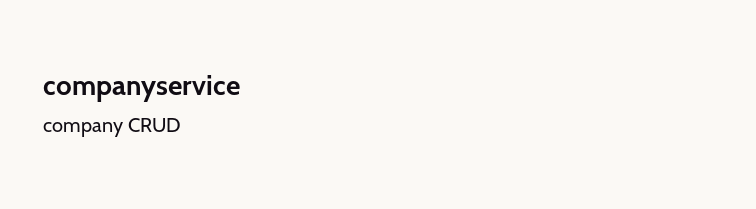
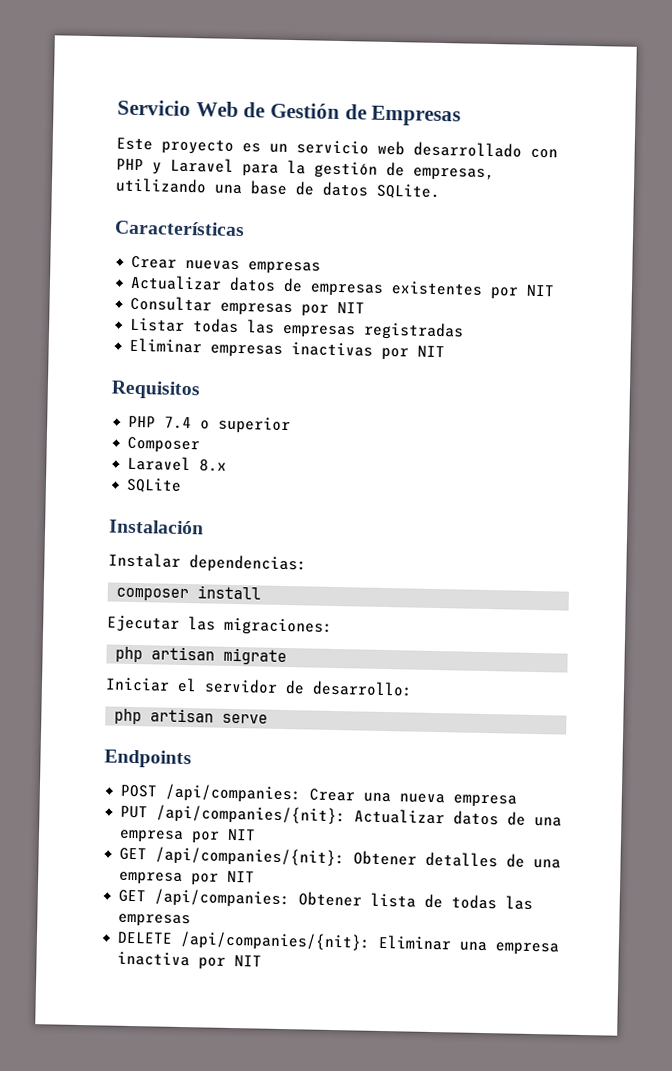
[43,75,240,102] [43,118,182,137] companyservice // company CRUD -> [117,99,462,127] [116,137,558,159] [116,157,495,182] [115,177,440,199] [114,220,245,237] [131,255,322,275] [130,274,556,300] [130,295,366,317] [130,317,465,341] [129,337,446,361] [111,380,201,400] [128,415,292,435] [127,436,201,454] [127,455,228,472] [126,477,183,493] [109,519,204,535] [108,552,307,574] [116,585,262,602] [107,615,333,636] [115,646,288,666] [105,677,413,697] [114,708,269,725] [104,749,192,769] [120,783,518,808] [120,804,563,827] [119,828,257,844] [119,846,562,869] [119,870,256,886] [118,888,534,911] [118,913,192,928] [117,930,560,956] [117,951,263,970] Servicio Web de Gestión de Empresas // Este proyecto es un servicio web desarrollado con PHP y Laravel para la gestión de empresas, utilizando una base de datos SQLite. // Características // Crear nuevas empresas // Actualizar datos de empresas existentes por NIT // Consultar empresas por NIT // Listar todas las empresas registradas // Eliminar empresas inactivas por NIT // Requisitos // PHP 7.4 o superior // Composer // Laravel 8.x // SQLite // Instalación // Instalar dependencias: // composer install // Ejecutar las migraciones: // php artisan migrate // Iniciar el servidor de desarrollo: // php artisan serve // Endpoints // POST /api/companies: Crear una nueva empresa // PUT /api/companies/{nit}: Actualizar datos de una empresa por NIT // GET /api/companies/{nit}: Obtener detalles de una empresa por NIT // GET /api/companies: Obtener lista de todas las empresas // DELETE /api/companies/{nit}: Eliminar una empresa inactiva por NIT

